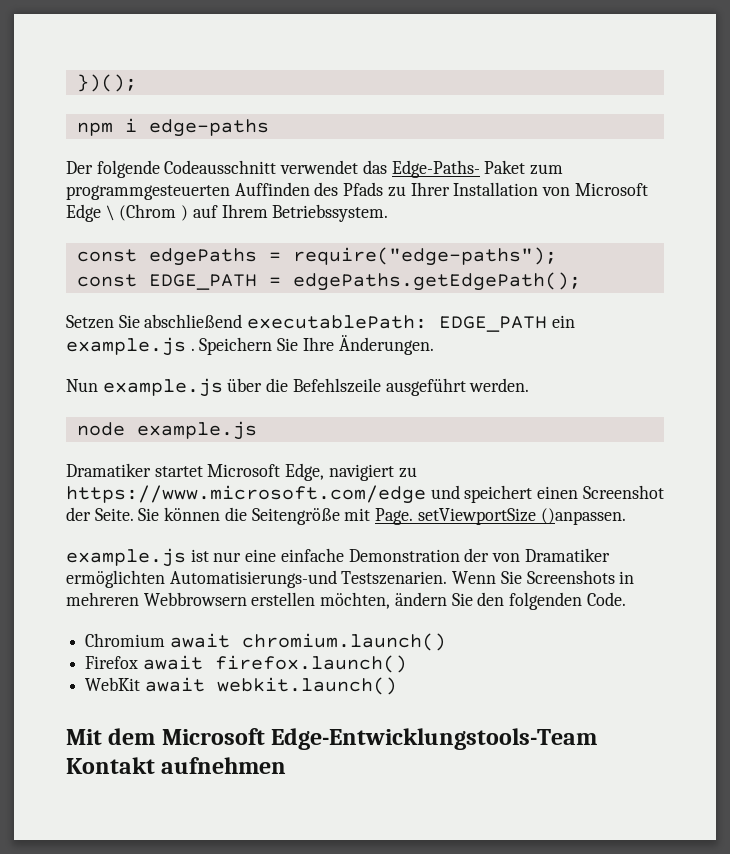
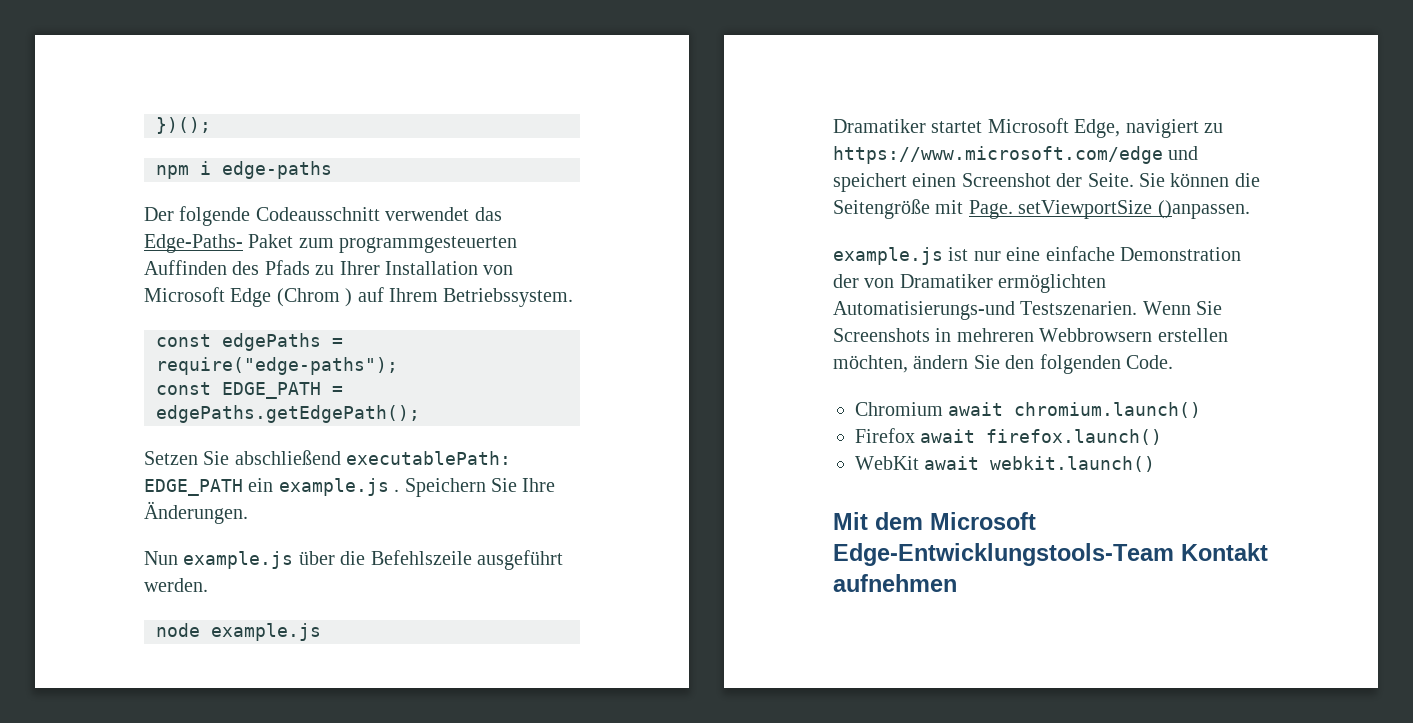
[105,205,115,221] \ -> (272, 297) none

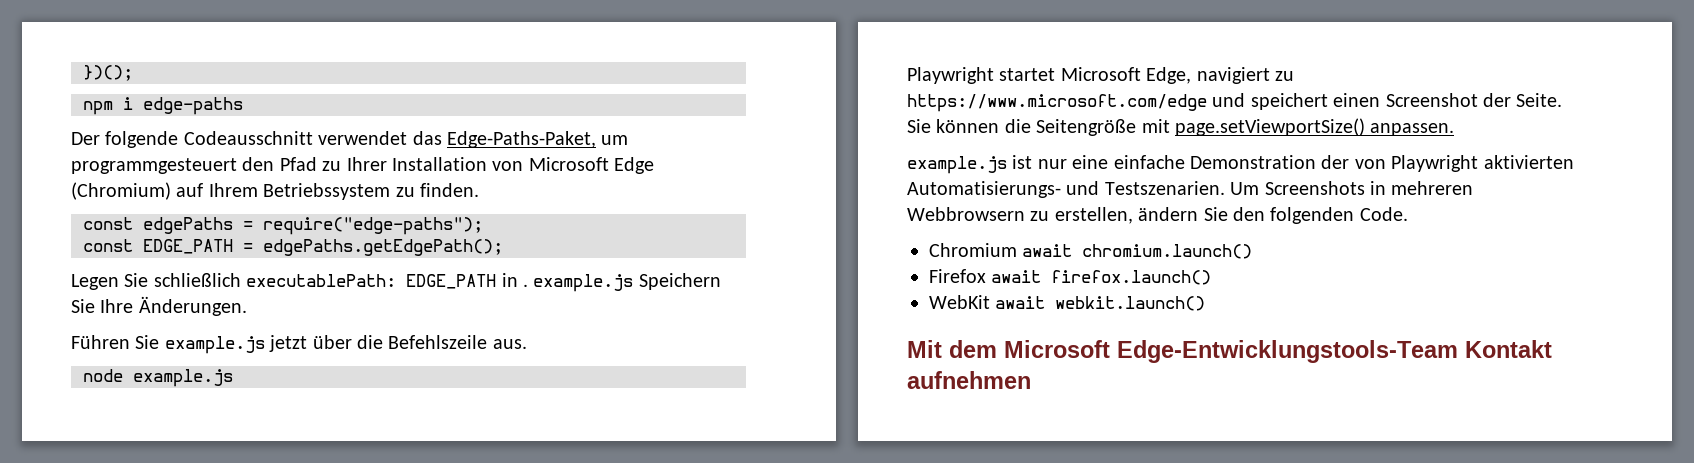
[144,234,518,253] [144,260,310,275] Edge-Paths- Paket zum programmgesteuerten Auffinden des Pfads -> [447,131,629,148] [71,157,317,174] Edge-Paths-Paket, um programmgesteuert den Pfad
[276,287,574,307] (Chrom ) auf Ihrem Betriebssystem. -> [71,182,479,200] (Chromium) auf Ihrem Betriebssystem zu finden.
[144,450,512,465] [144,478,400,496] Setzen Sie abschließend executablePath: EDGE_PATH ein example.js . -> [71,273,634,292] Legen Sie schließlich executablePath: EDGE_PATH in . example.js
[144,551,294,569] Nun example.js -> [71,335,308,354] Führen Sie example.js jetzt
[477,550,563,570] [144,578,208,592] ausgeführt werden. -> [492,339,527,349] aus.
[833,119,926,133] Dramatiker -> [907,67,994,84] Playwright
[968,200,1250,219] Page. setViewportSize ()anpassen. -> [1175,118,1455,136] page.setViewportSize() anpassen.
[899,274,1107,293] [833,301,1223,320] Dramatiker ermöglichten Automatisierungs-und Testszenarien. Wenn Sie -> [1391,155,1574,172] [907,181,1260,198] Playwright aktivierten Automatisierungs- und Testszenarien. Um
[1157,328,1228,342] [833,355,908,373] erstellen möchten, -> [1030,207,1133,224] zu erstellen,

